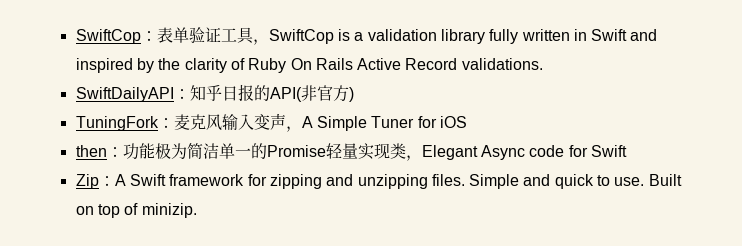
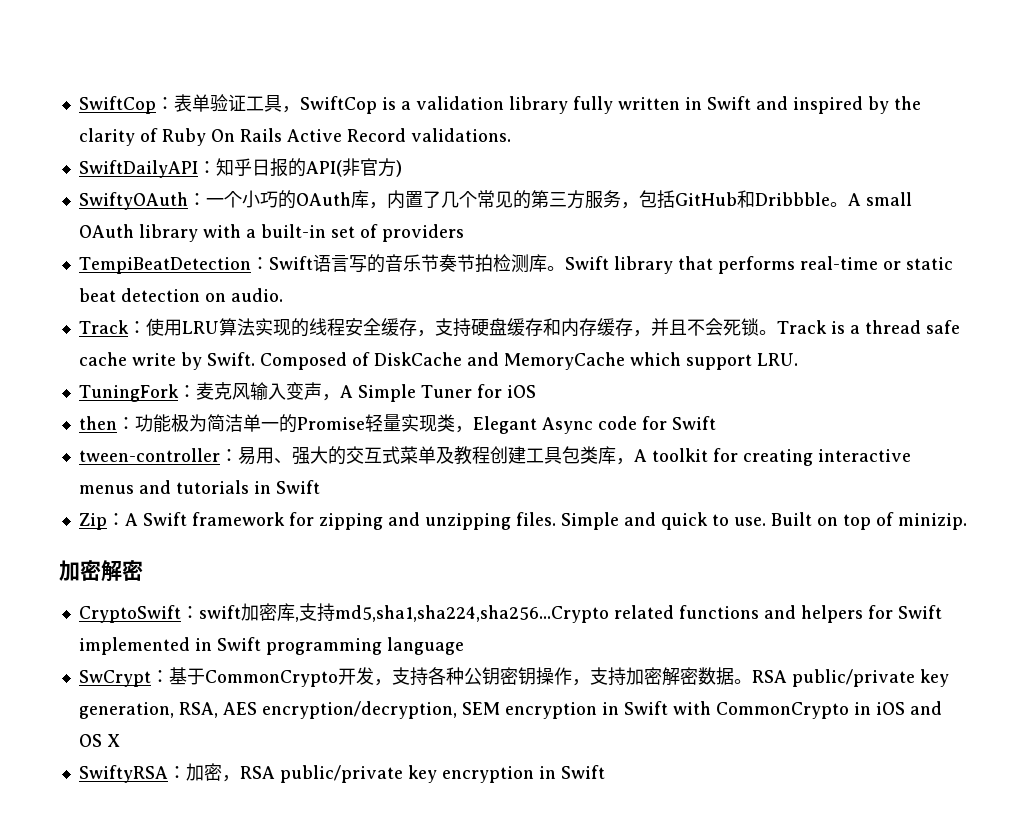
(354, 94) none -> [78,190,912,210] [78,224,464,242] [78,254,953,274] [78,288,283,302] [78,318,960,337] [78,352,798,370] // SwiftyOAuth：一个小巧的OAuth库，内置了几个常见的第三方服务，包括GitHub和Dribbble。A small OAuth library with a built-in set of providers // TempiBeatDetection：Swift语言写的音乐节奏节拍检测库。Swift library that performs real-time or static beat detection on audio. // Track：使用LRU算法实现的线程安全缓存，支持硬盘缓存和内存缓存，并且不会死锁。Track is a thread safe cache write by Swift. Composed of DiskCache and MemoryCache which support LRU.
(627, 151) none -> [78,446,911,466] [78,480,320,494] // tween-controller：易用、强大的交互式菜单及教程创建工具包类库，A toolkit for creating interactive menus and tutorials in Swift
(197, 210) none -> [59,560,143,582] [78,603,942,623] [78,637,464,655] [78,667,949,687] [78,701,942,719] [78,734,120,747] [78,763,605,783] // 加密解密 // CryptoSwift：swift加密库,支持md5,sha1,sha224,sha256...Crypto related functions and helpers for Swift implemented in Swift programming language // SwCrypt：基于CommonCrypto开发，支持各种公钥密钥操作，支持加密解密数据。RSA public/private key generation, RSA, AES encryption/decryption, SEM encryption in Swift with CommonCrypto in iOS and OS X // SwiftyRSA：加密，RSA public/private key encryption in Swift

